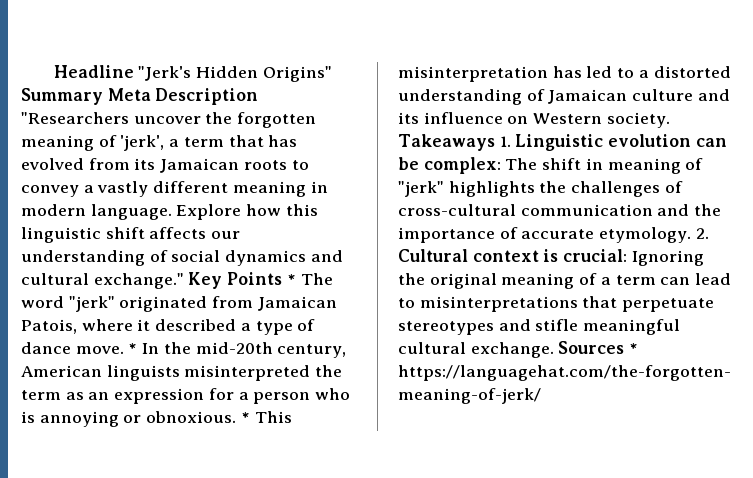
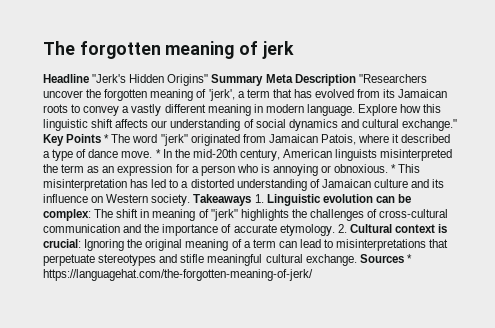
(53, 71) none -> [43,41,294,59] The forgotten meaning of jerk //

